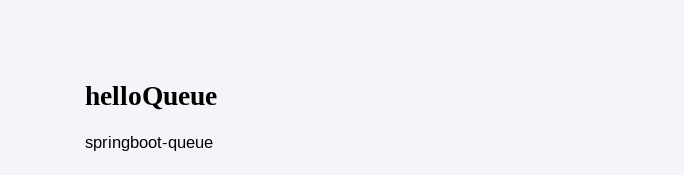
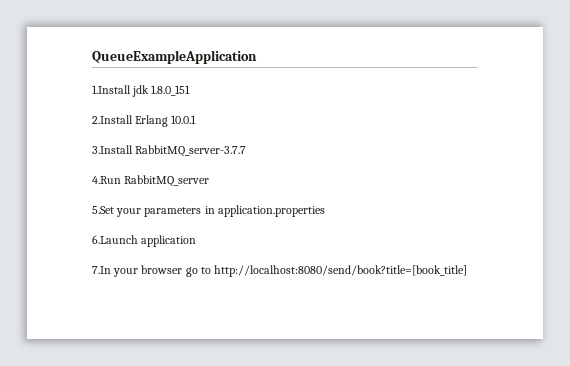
[85,86,217,110] [85,136,213,151] helloQueue // springboot-queue -> [92,50,257,64] [92,85,191,97] [92,115,197,127] [92,145,247,157] [92,175,210,187] [92,205,325,217] [92,235,197,247] [92,265,468,277] QueueExampleApplication // 1.Install jdk 1.8.0_151 // 2.Install Erlang 10.0.1 // 3.Install RabbitMQ_server-3.7.7 // 4.Run RabbitMQ_server // 5.Set your parameters in application.properties // 6.Launch application // 7.In your browser go to http://localhost:8080/send/book?title=[book_title]

